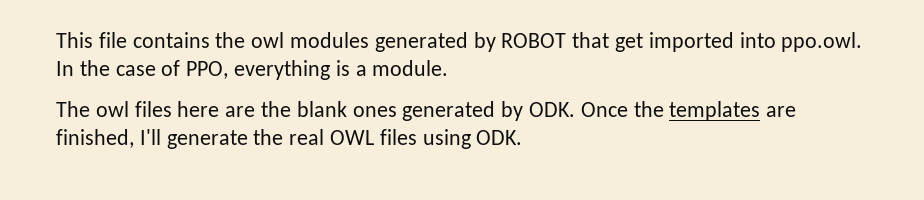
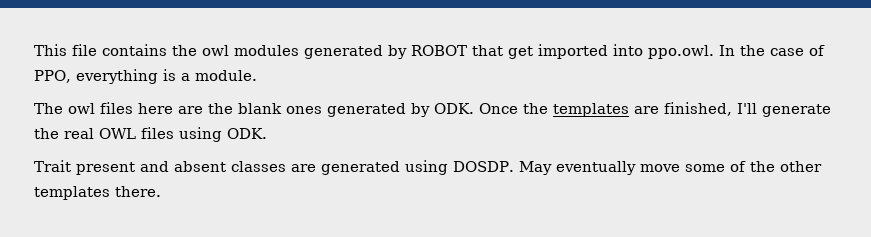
(523, 137) none -> [34,160,822,175] [34,186,161,200] // Trait present and absent classes are generated using DOSDP. May eventually move some of the other templates there.

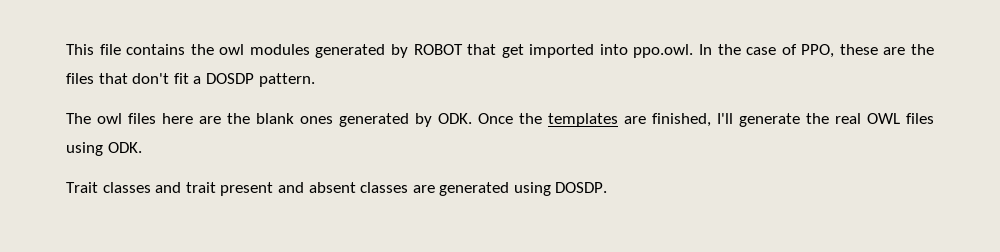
[76,69,257,84] everything is a module. -> [839,44,934,55] [66,73,315,87] these are the files that don't fit a DOSDP pattern.
(71, 166) none -> [102,182,216,193] classes and trait
[518,161,822,175] [34,186,161,200] May eventually move some of the other templates there. -> (608, 187) none

